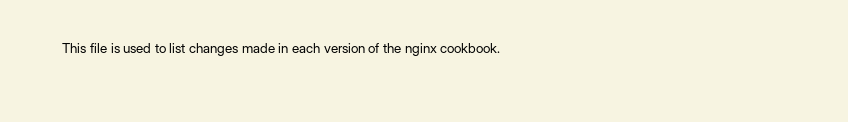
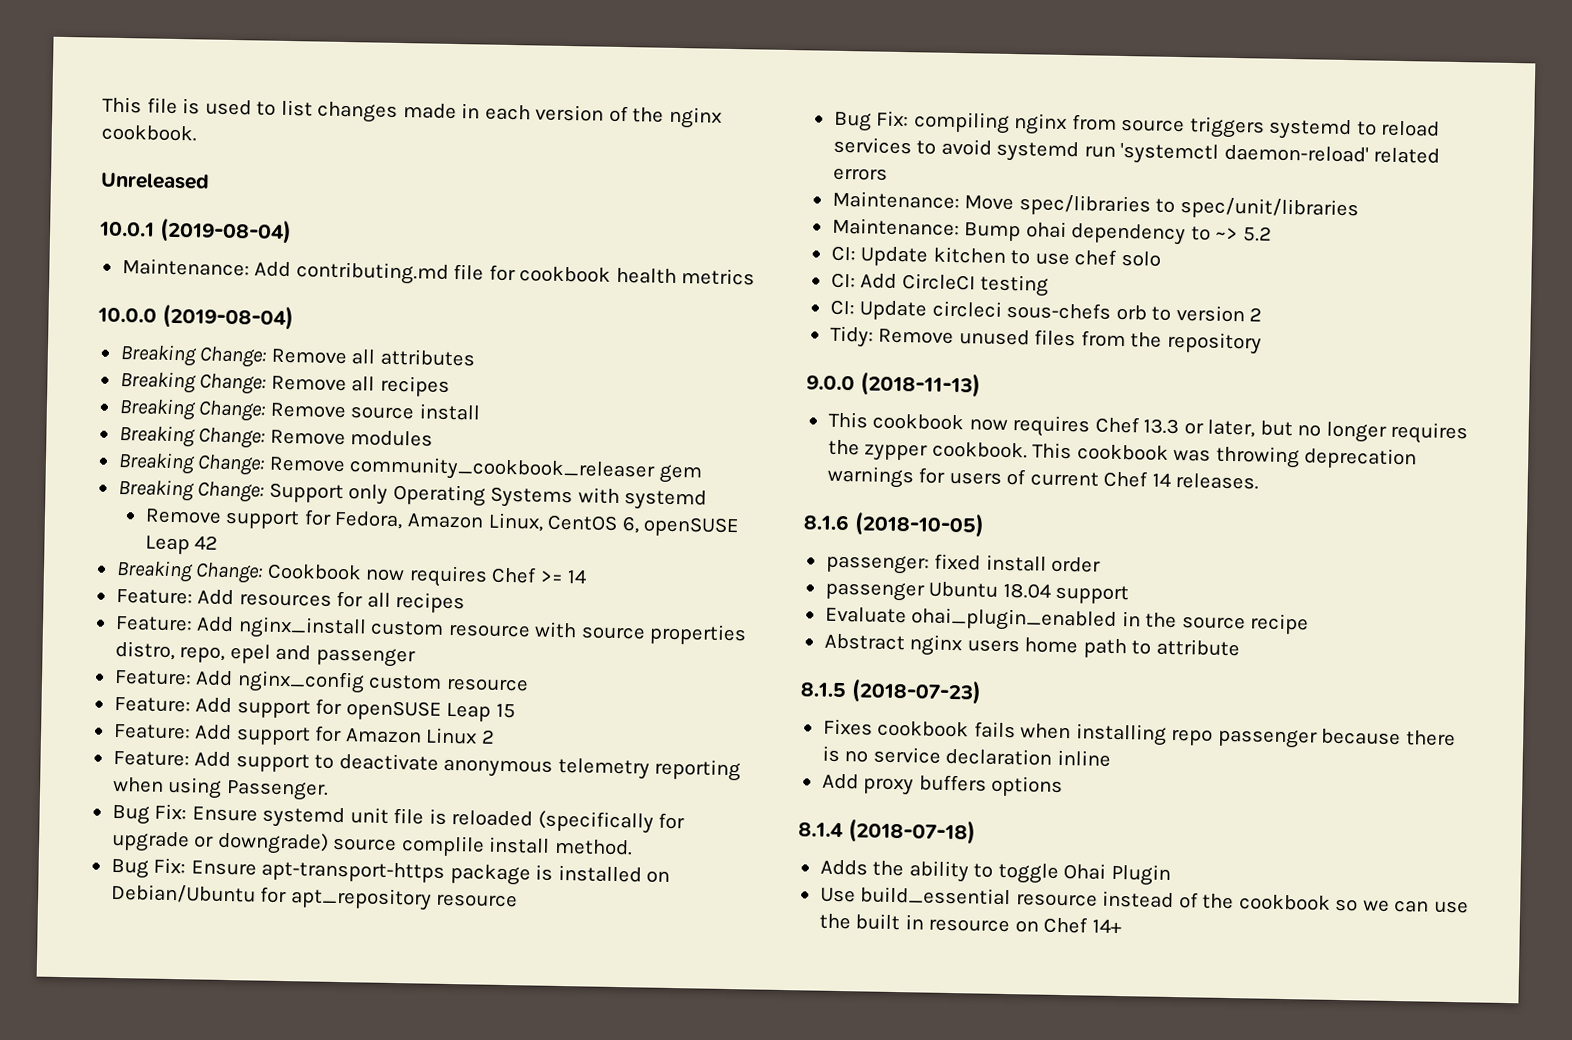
(501, 48) none -> [100,172,210,190] [99,217,292,245] [121,258,756,286] [97,303,294,331] [119,344,475,368] [119,370,450,397] [118,397,481,422] [118,424,434,449] [117,451,702,484] [117,478,708,511] [144,508,741,538] [144,535,219,555] [115,559,588,588] [115,588,466,614] [114,615,748,646] [114,640,416,668] [113,669,529,694] [113,696,516,722] [112,723,495,746] [112,750,742,782] [112,776,329,801] [111,803,686,834] [110,830,633,857] [110,857,671,886] [110,883,519,911] [833,110,1441,141] [832,136,1441,165] [832,167,888,181] [831,190,1359,221] [831,217,1272,246] [830,245,1161,267] [830,272,1050,297] [829,299,1263,323] [829,325,1262,355] [806,371,981,398] [827,411,1469,445] [827,439,1418,470] [826,465,1260,490] [803,511,985,538] [825,553,1102,575] [824,581,1130,605] [824,606,1310,635] [823,633,1240,659] [800,678,982,705] [822,718,1456,749] [821,745,1111,767] [821,773,1064,798] [798,818,976,845] [819,859,1171,886] [819,886,1469,914] [818,913,1122,934] // Unreleased // 10.0.1 (2019-08-04) // Maintenance: Add contributing.md file for cookbook health metrics // 10.0.0 (2019-08-04) // Breaking Change: Remove all attributes // Breaking Change: Remove all recipes // Breaking Change: Remove source install // Breaking Change: Remove modules // Breaking Change: Remove community_cookbook_releaser gem // Breaking Change: Support only Operating Systems with systemd // Remove support for Fedora, Amazon Linux, CentOS 6, openSUSE Leap 42 // Breaking Change: Cookbook now requires Chef >= 14 // Feature: Add resources for all recipes // Feature: Add nginx_install custom resource with source properties distro, repo, epel and passenger // Feature: Add nginx_config custom resource // Feature: Add support for openSUSE Leap 15 // Feature: Add support for Amazon Linux 2 // Feature: Add support to deactivate anonymous telemetry reporting when using Passenger. // Bug Fix: Ensure systemd unit file is reloaded (specifically for upgrade or downgrade) source complile install method. // Bug Fix: Ensure apt-transport-https package is installed on Debian/Ubuntu for apt_repository resource // Bug Fix: compiling nginx from source triggers systemd to reload services to avoid systemd run 'systemctl daemon-reload' related errors // Maintenance: Move spec/libraries to spec/unit/libraries // Maintenance: Bump ohai dependency to ~> 5.2 // CI: Update kitchen to use chef solo // CI: Add CircleCI testing // CI: Update circleci sous-chefs orb to version 2 // Tidy: Remove unused files from the repository // 9.0.0 (2018-11-13) // This cookbook now requires Chef 13.3 or later, but no longer requires the zypper cookbook. This cookbook was throwing deprecation warnings for users of current Chef 14 releases. // 8.1.6 (2018-10-05) // passenger: fixed install order // passenger Ubuntu 18.04 support // Evaluate ohai_plugin_enabled in the source recipe // Abstract nginx users home path to attribute // 8.1.5 (2018-07-23) // Fixes cookbook fails when installing repo passenger because there is no service declaration inline // Add proxy buffers options // 8.1.4 (2018-07-18) // Adds the ability to toggle Ohai Plugin // Use build_essential resource instead of the cookbook so we can use the built in resource on Chef 14+

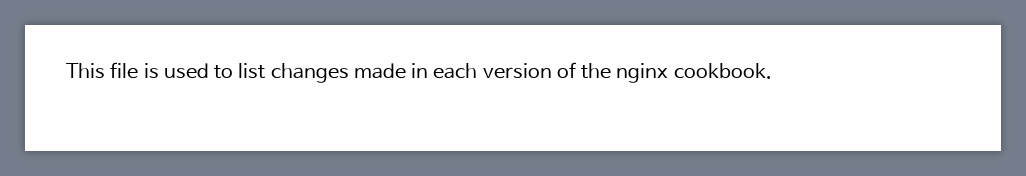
[100,172,210,190] [99,217,292,245] [121,258,756,286] [97,303,294,331] [119,344,475,368] [119,370,450,397] [118,397,481,422] [118,424,434,449] [117,451,702,484] [117,478,708,511] [144,508,741,538] [144,535,219,555] [115,559,588,588] [115,588,466,614] [114,615,748,646] [114,640,416,668] [113,669,529,694] [113,696,516,722] [112,723,495,746] [112,750,742,782] [112,776,329,801] [111,803,686,834] [110,830,633,857] [110,857,671,886] [110,883,519,911] [833,110,1441,141] [832,136,1441,165] [832,167,888,181] [831,190,1359,221] [831,217,1272,246] [830,245,1161,267] [830,272,1050,297] [829,299,1263,323] [829,325,1262,355] [806,371,981,398] [827,411,1469,445] [827,439,1418,470] [826,465,1260,490] [803,511,985,538] [825,553,1102,575] [824,581,1130,605] [824,606,1310,635] [823,633,1240,659] [800,678,982,705] [822,718,1456,749] [821,745,1111,767] [821,773,1064,798] [798,818,976,845] [819,859,1171,886] [819,886,1469,914] [818,913,1122,934] // Unreleased // 10.0.1 (2019-08-04) // Maintenance: Add contributing.md file for cookbook health metrics // 10.0.0 (2019-08-04) // Breaking Change: Remove all attributes // Breaking Change: Remove all recipes // Breaking Change: Remove source install // Breaking Change: Remove modules // Breaking Change: Remove community_cookbook_releaser gem // Breaking Change: Support only Operating Systems with systemd // Remove support for Fedora, Amazon Linux, CentOS 6, openSUSE Leap 42 // Breaking Change: Cookbook now requires Chef >= 14 // Feature: Add resources for all recipes // Feature: Add nginx_install custom resource with source properties distro, repo, epel and passenger // Feature: Add nginx_config custom resource // Feature: Add support for openSUSE Leap 15 // Feature: Add support for Amazon Linux 2 // Feature: Add support to deactivate anonymous telemetry reporting when using Passenger. // Bug Fix: Ensure systemd unit file is reloaded (specifically for upgrade or downgrade) source complile install method. // Bug Fix: Ensure apt-transport-https package is installed on Debian/Ubuntu for apt_repository resource // Bug Fix: compiling nginx from source triggers systemd to reload services to avoid systemd run 'systemctl daemon-reload' related errors // Maintenance: Move spec/libraries to spec/unit/libraries // Maintenance: Bump ohai dependency to ~> 5.2 // CI: Update kitchen to use chef solo // CI: Add CircleCI testing // CI: Update circleci sous-chefs orb to version 2 // Tidy: Remove unused files from the repository // 9.0.0 (2018-11-13) // This cookbook now requires Chef 13.3 or later, but no longer requires the zypper cookbook. This cookbook was throwing deprecation warnings for users of current Chef 14 releases. // 8.1.6 (2018-10-05) // passenger: fixed install order // passenger Ubuntu 18.04 support // Evaluate ohai_plugin_enabled in the source recipe // Abstract nginx users home path to attribute // 8.1.5 (2018-07-23) // Fixes cookbook fails when installing repo passenger because there is no service declaration inline // Add proxy buffers options // 8.1.4 (2018-07-18) // Adds the ability to toggle Ohai Plugin // Use build_essential resource instead of the cookbook so we can use the built in resource on Chef 14+ -> (772, 71) none

